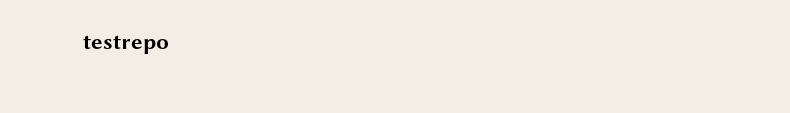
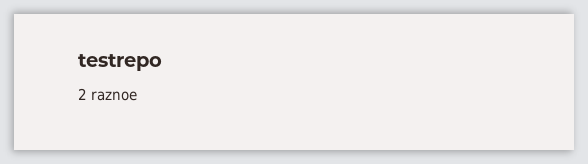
(169, 44) none -> [78,88,138,101] // 2 raznoe

